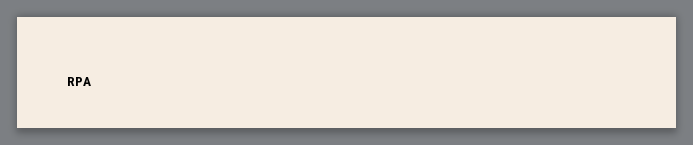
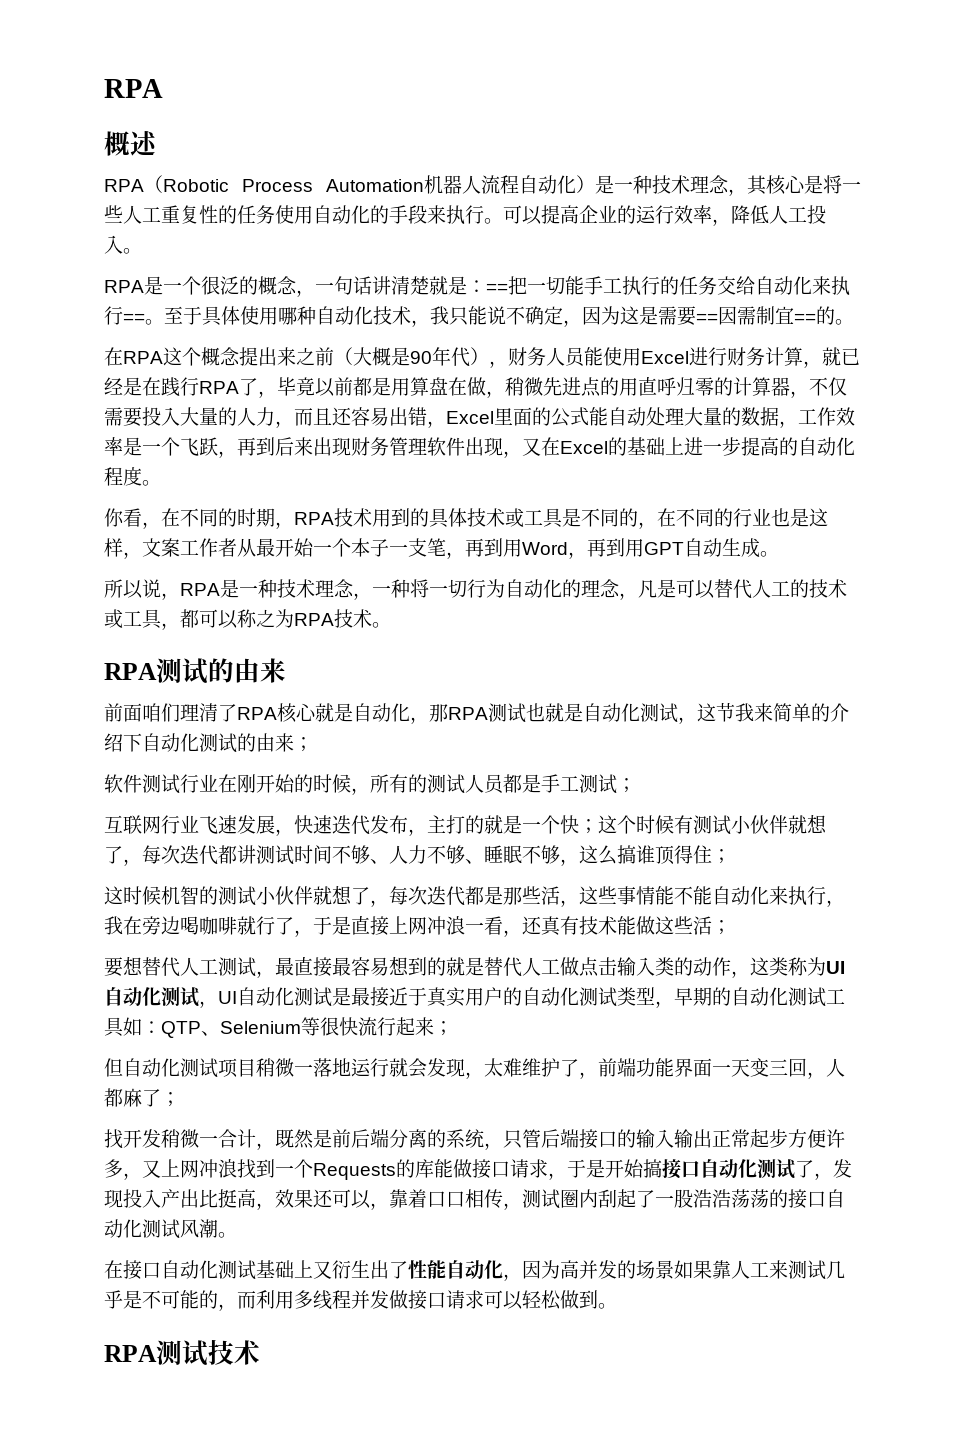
[67,77,91,86] RPA -> [104,79,163,98] [104,130,158,156] [104,175,861,196] [104,205,826,226] [104,235,142,254] [104,276,850,297] [104,306,854,327] [104,347,860,368] [104,377,847,398] [104,407,855,428] [104,437,855,458] [104,467,161,486] [104,508,828,529] [104,538,779,559] [104,579,847,600] [104,609,391,630] [104,658,286,684] [104,702,849,724] [104,733,313,753] [104,774,636,795] [104,814,827,836] [104,845,731,866] [104,885,845,907] [104,916,731,937] [104,956,845,978] [104,987,845,1008] [104,1017,453,1038] [104,1058,845,1079] [104,1088,180,1107] [104,1129,845,1150] [104,1159,852,1180] [104,1189,845,1210] [104,1219,237,1239] [104,1260,845,1281] [104,1290,617,1311] [104,1339,260,1366] RPA // 概述 // RPA（Robotic Process Automation机器人流程自动化）是一种技术理念，其核心是将一些人工重复性的任务使用自动化的手段来执行。可以提高企业的运行效率，降低人工投入。 // RPA是一个很泛的概念，一句话讲清楚就是：==把一切能手工执行的任务交给自动化来执行==。至于具体使用哪种自动化技术，我只能说不确定，因为这是需要==因需制宜==的。 // 在RPA这个概念提出来之前（大概是90年代），财务人员能使用Excel进行财务计算，就已经是在践行RPA了，毕竟以前都是用算盘在做，稍微先进点的用直呼归零的计算器，不仅需要投入大量的人力，而且还容易出错，Excel里面的公式能自动处理大量的数据，工作效率是一个飞跃，再到后来出现财务管理软件出现，又在Excel的基础上进一步提高的自动化程度。 // 你看，在不同的时期，RPA技术用到的具体技术或工具是不同的，在不同的行业也是这样，文案工作者从最开始一个本子一支笔，再到用Word，再到用GPT自动生成。 // 所以说，RPA是一种技术理念，一种将一切行为自动化的理念，凡是可以替代人工的技术或工具，都可以称之为RPA技术。 // RPA测试的由来 // 前面咱们理清了RPA核心就是自动化，那RPA测试也就是自动化测试，这节我来简单的介绍下自动化测试的由来； // 软件测试行业在刚开始的时候，所有的测试人员都是手工测试； // 互联网行业飞速发展，快速迭代发布，主打的就是一个快；这个时候有测试小伙伴就想了，每次迭代都讲测试时间不够、人力不够、睡眠不够，这么搞谁顶得住； // 这时候机智的测试小伙伴就想了，每次迭代都是那些活，这些事情能不能自动化来执行，我在旁边喝咖啡就行了，于是直接上网冲浪一看，还真有技术能做这些活； // 要想替代人工测试，最直接最容易想到的就是替代人工做点击输入类的动作，这类称为UI自动化测试，UI自动化测试是最接近于真实用户的自动化测试类型，早期的自动化测试工具如：QTP、Selenium等很快流行起来； // 但自动化测试项目稍微一落地运行就会发现，太难维护了，前端功能界面一天变三回，人都麻了； // 找开发稍微一合计，既然是前后端分离的系统，只管后端接口的输入输出正常起步方便许多，又上网冲浪找到一个Requests的库能做接口请求，于是开始搞接口自动化测试了，发现投入产出比挺高，效果还可以，靠着口口相传，测试圈内刮起了一股浩浩荡荡的接口自动化测试风潮。 // 在接口自动化测试基础上又衍生出了性能自动化，因为高并发的场景如果靠人工来测试几乎是不可能的，而利用多线程并发做接口请求可以轻松做到。 // RPA测试技术

